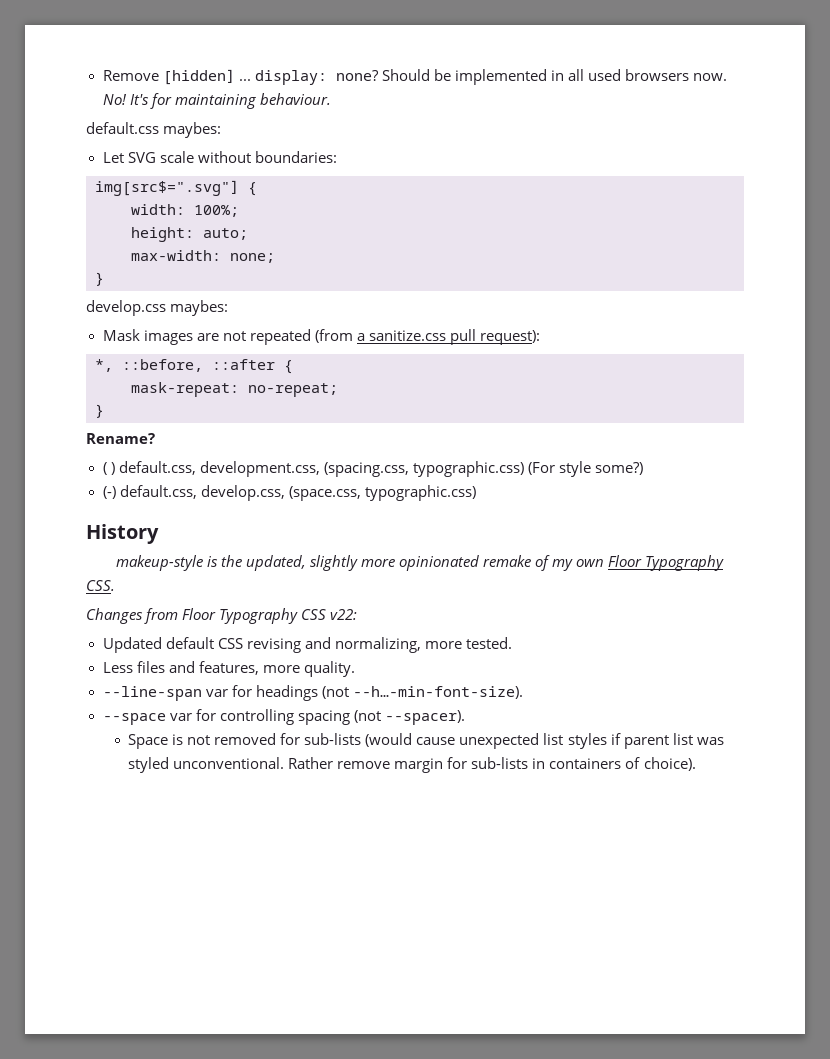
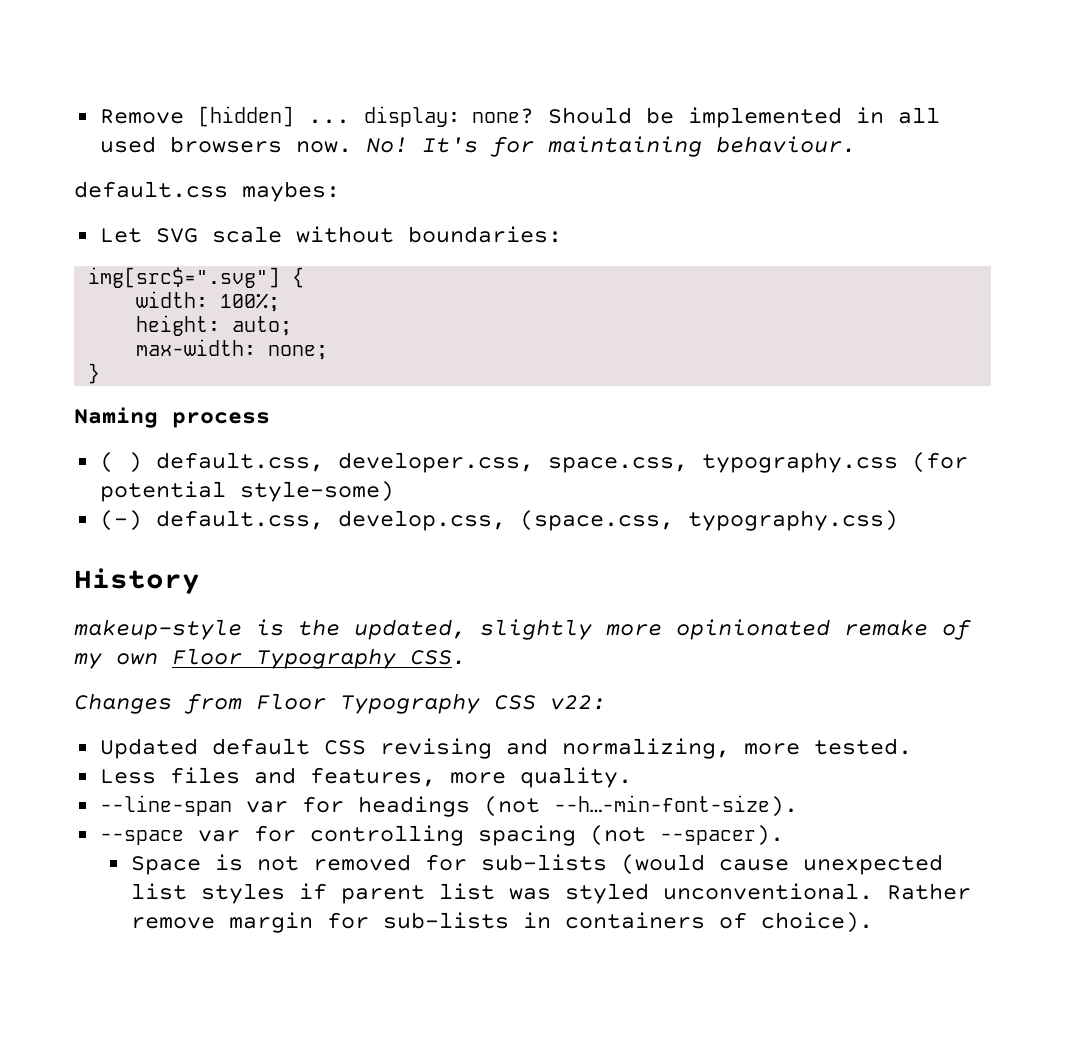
[86,300,229,316] [102,329,540,345] [95,359,293,374] [131,382,338,397] [95,404,104,418] [86,433,155,444] [102,461,643,477] develop.css maybes: // Mask images are not repeated (from a sanitize.css pull request): // *, ::before, ::after { // mask-repeat: no-repeat; // } // Rename? // ( ) default.css, development.css, (spacing.css, typographic.css) (For style some?) -> [74,407,270,428] [99,452,968,473] [99,481,394,502] Naming process // ( ) default.css, developer.css, space.css, typography.css (for potential style-some)
[364,485,476,501] typographic.css) -> [687,510,898,531] typography.css)

